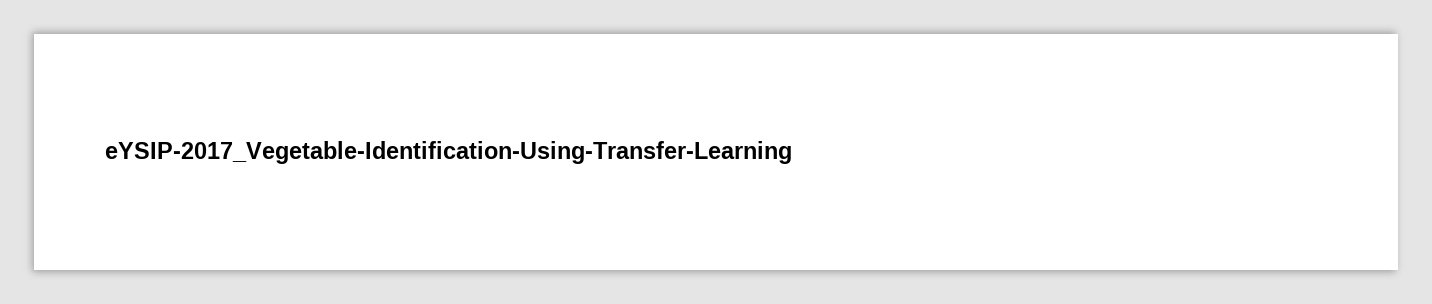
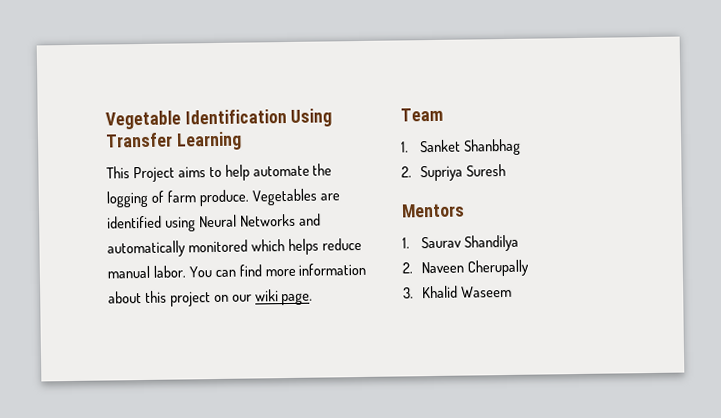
[105,141,792,164] eYSIP-2017_Vegetable-Identification-Using-Transfer-Learning -> [105,108,333,130] [105,131,242,151] [106,163,333,183] [106,188,340,208] [107,213,321,232] [107,237,362,258] [107,262,367,279] [108,289,314,307] [400,107,443,122] [401,138,521,156] [401,163,506,182] [401,203,465,218] [402,234,519,252] [402,259,529,277] [403,285,512,299] Vegetable Identification Using Transfer Learning // This Project aims to help automate the logging of farm produce. Vegetables are identified using Neural Networks and automatically monitored which helps reduce manual labor. You can find more information about this project on our wiki page. // Team // 1. Sanket Shanbhag // 2. Supriya Suresh // Mentors // 1. Saurav Shandilya // 2. Naveen Cherupally // 3. Khalid Waseem

